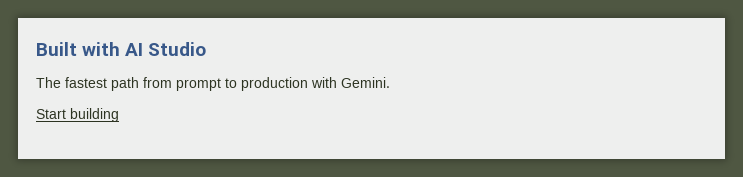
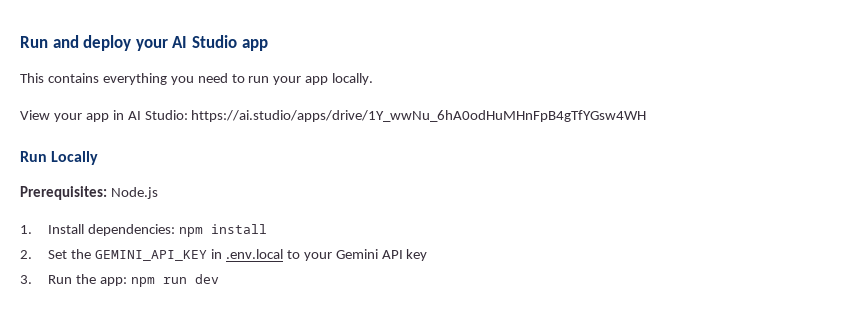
[36,42,207,56] [36,77,390,91] [36,108,119,122] Built with AI Studio // The fastest path from prompt to production with Gemini. // Start building -> [20,35,268,51] [20,73,374,85] [20,110,647,122] [20,151,99,165] [20,186,158,200] [20,224,268,237] [20,249,428,261] [20,274,219,287] Run and deploy your AI Studio app // This contains everything you need to run your app locally. // View your app in AI Studio: https://ai.studio/apps/drive/1Y_wwNu_6hA0odHuMHnFpB4gTfYGsw4WH // Run Locally // Prerequisites: Node.js // 1. Install dependencies: npm install // 2. Set the GEMINI_API_KEY in .env.local to your Gemini API key // 3. Run the app: npm run dev

